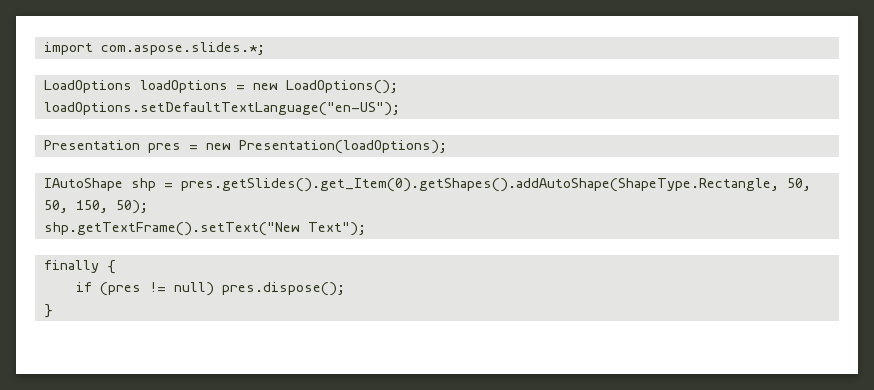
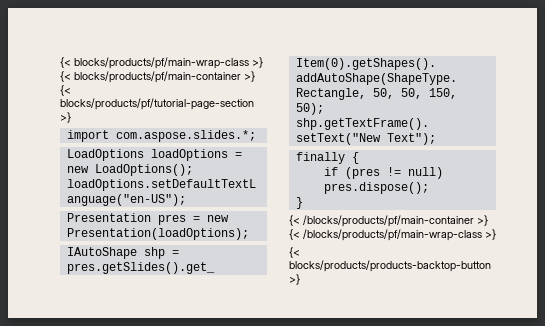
(44, 48) none -> [60,57,263,69] [60,71,255,83] [60,85,71,96] [60,98,254,110] [60,112,71,123] {< blocks/products/pf/main-wrap-class >} {< blocks/products/pf/main-container >} {< blocks/products/pf/tutorial-page-section >} //
(54, 311) none -> [289,215,488,227] [289,229,496,241] [289,247,300,258] [289,260,491,272] [289,274,300,285] // {< /blocks/products/pf/main-container >} {< /blocks/products/pf/main-wrap-class >} // {< blocks/products/products-backtop-button >}

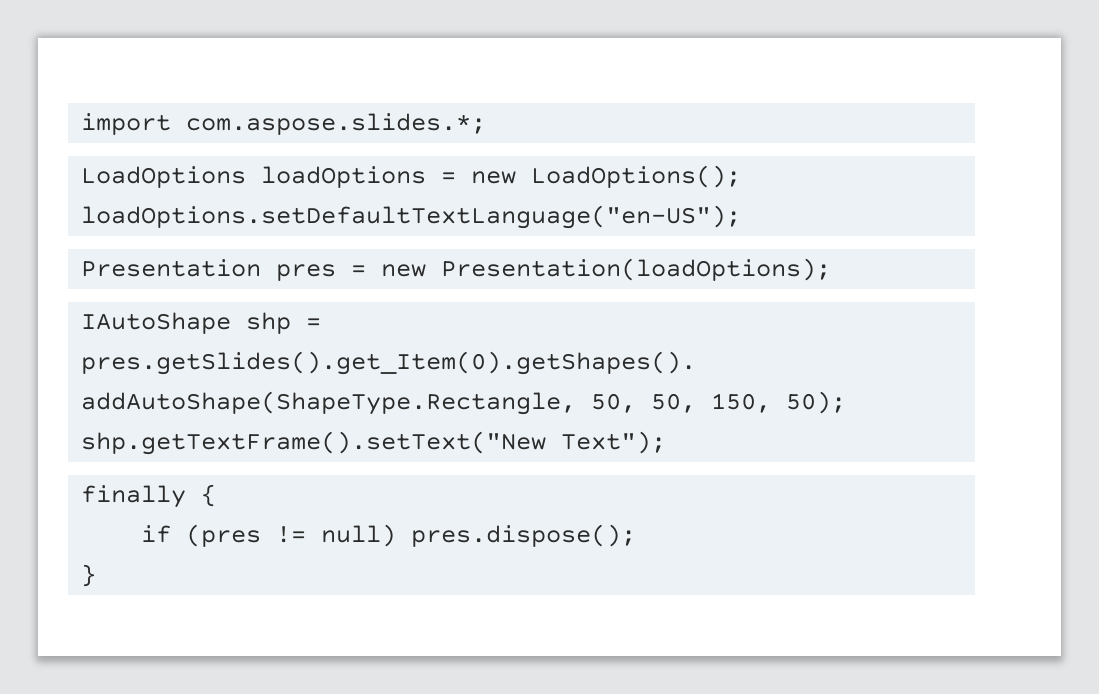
[60,57,263,69] [60,71,255,83] [60,85,71,96] [60,98,254,110] [60,112,71,123] {< blocks/products/pf/main-wrap-class >} {< blocks/products/pf/main-container >} {< blocks/products/pf/tutorial-page-section >} // -> (80, 124) none
[289,215,488,227] [289,229,496,241] [289,247,300,258] [289,260,491,272] [289,274,300,285] // {< /blocks/products/pf/main-container >} {< /blocks/products/pf/main-wrap-class >} // {< blocks/products/products-backtop-button >} -> (96, 575) none

